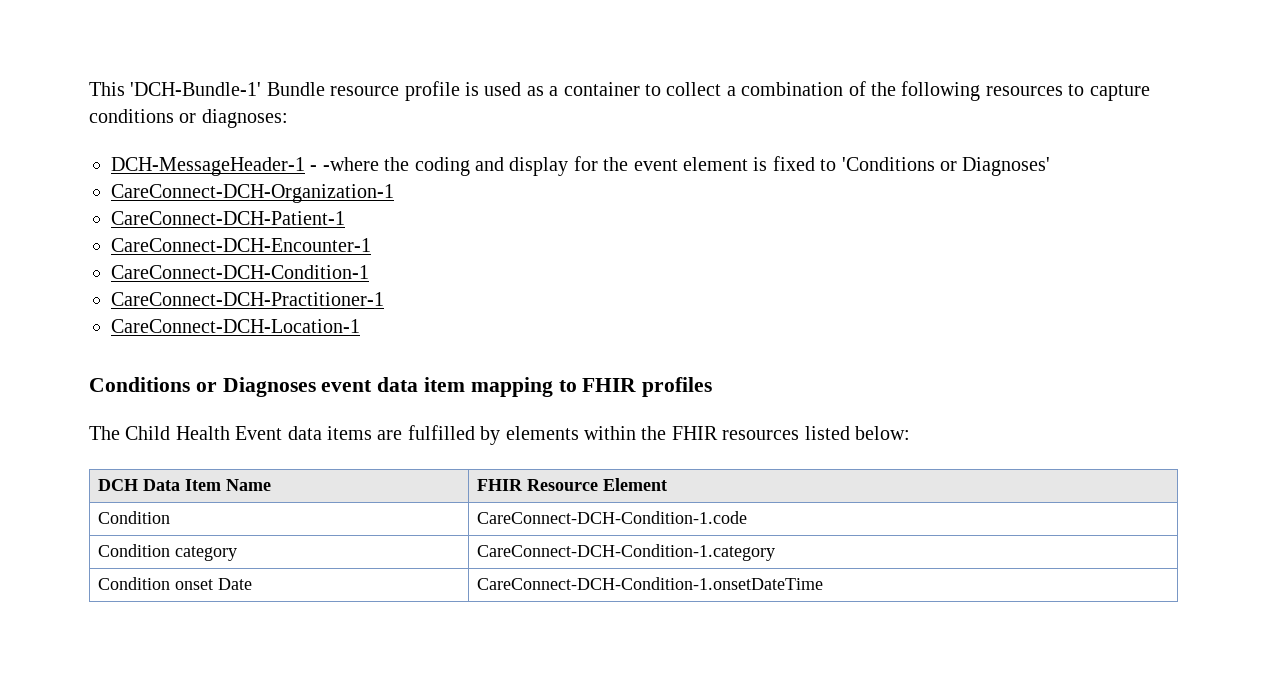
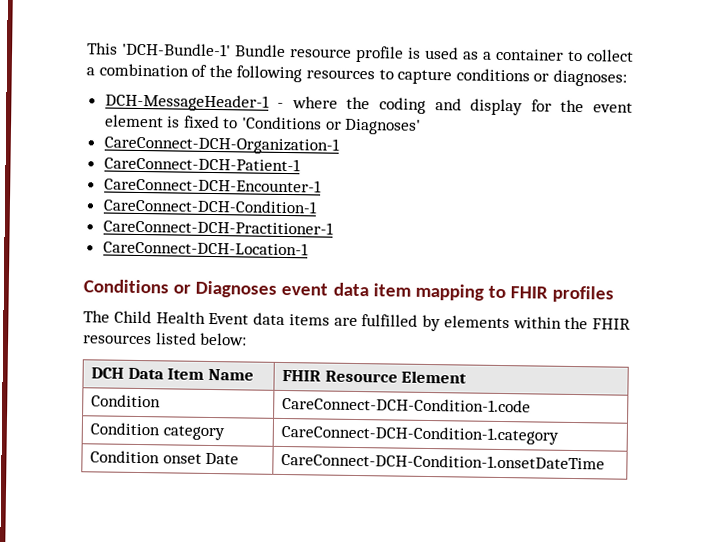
[322,157,379,171] -where -> [291,96,338,109] where

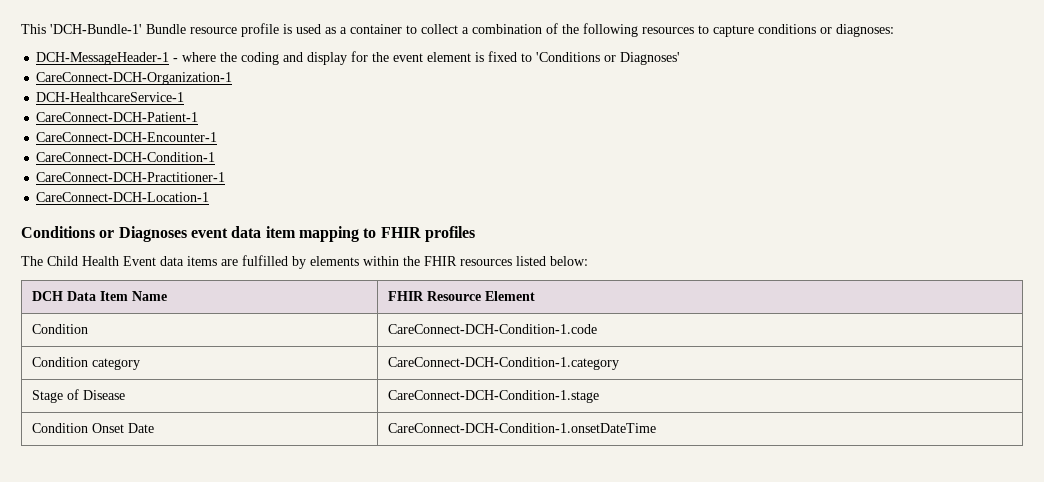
(340, 145) none -> [36,92,185,102] // DCH-HealthcareService-1
[89,450,202,464] // Condition onset -> [31,389,125,403] [387,390,599,403] [31,423,124,433] // Stage of Disease | CareConnect-DCH-Condition-1.stage // Condition Onset

